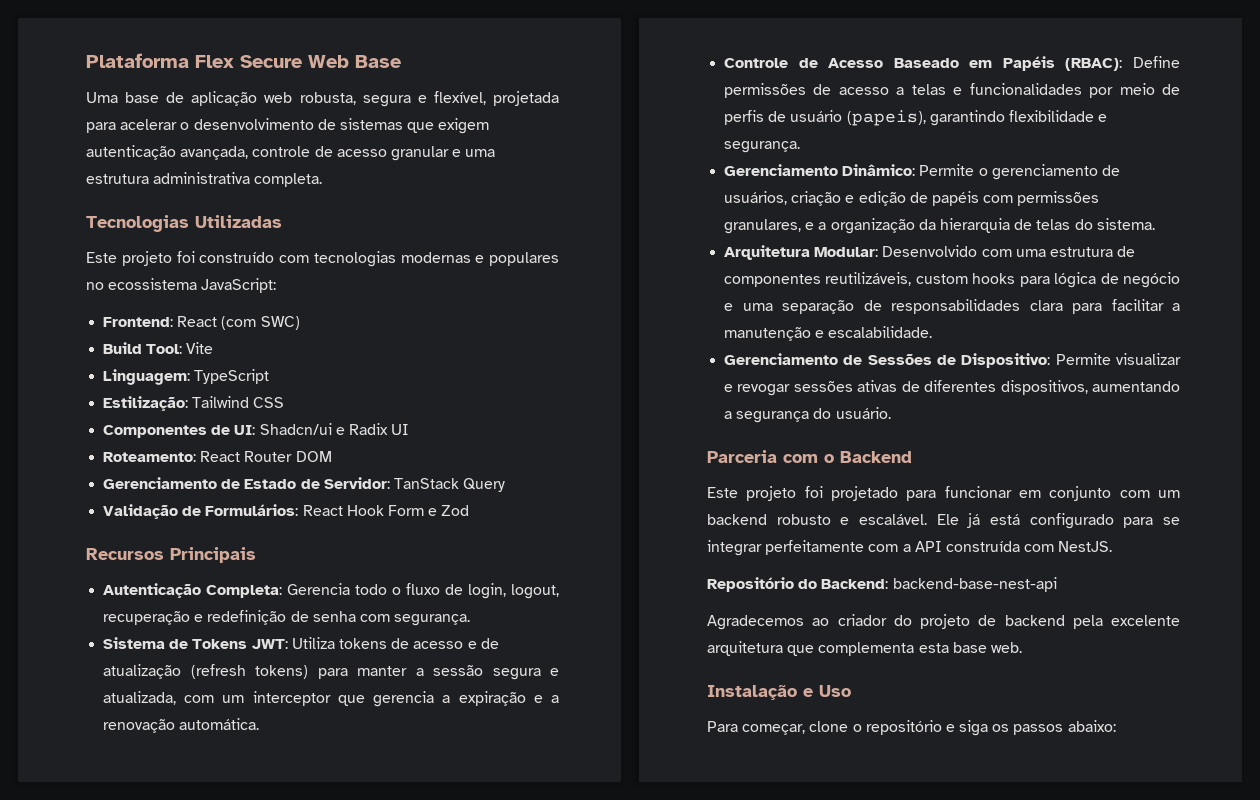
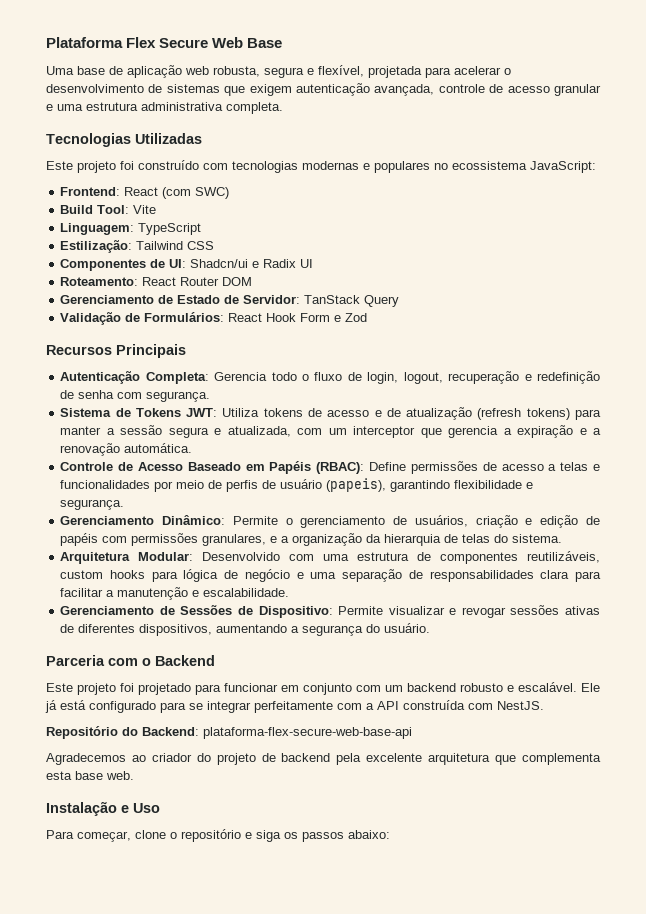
[892,577,1057,592] backend-base-nest-api -> [203,727,412,739] plataforma-flex-secure-web-base-api

